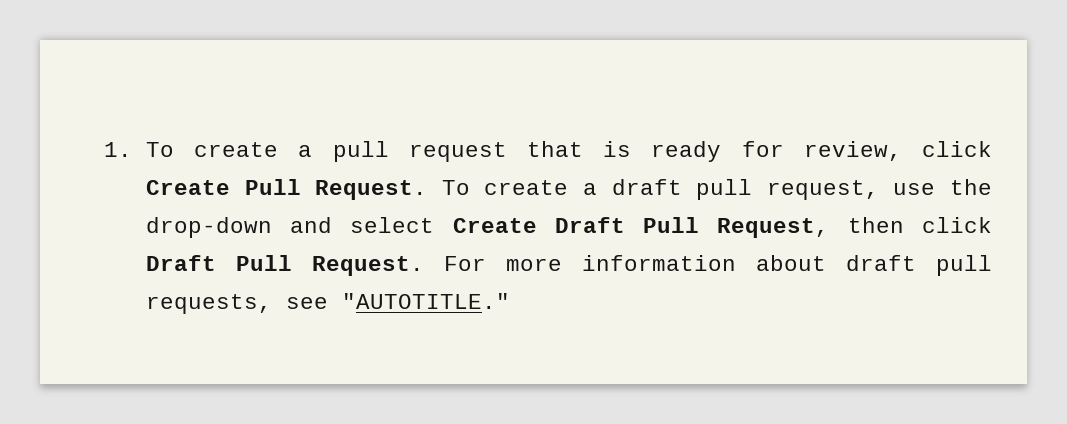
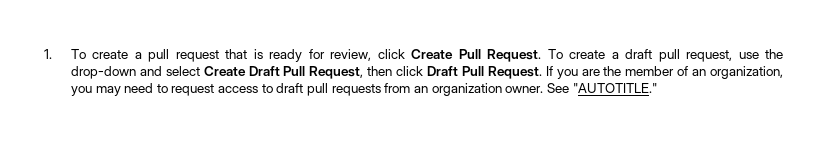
[443,255,992,276] [145,294,328,314] For more information about draft pull requests, see -> [545,66,783,79] [70,83,569,96] If you are the member of an organization, you may need to request access to draft pull requests from an organization owner. See

